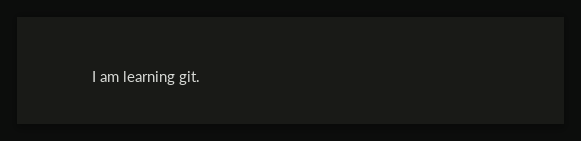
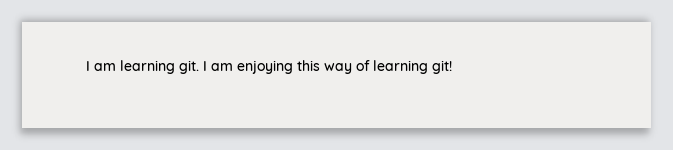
(200, 78) none -> [203,60,452,74] I am enjoying this way of learning git!

